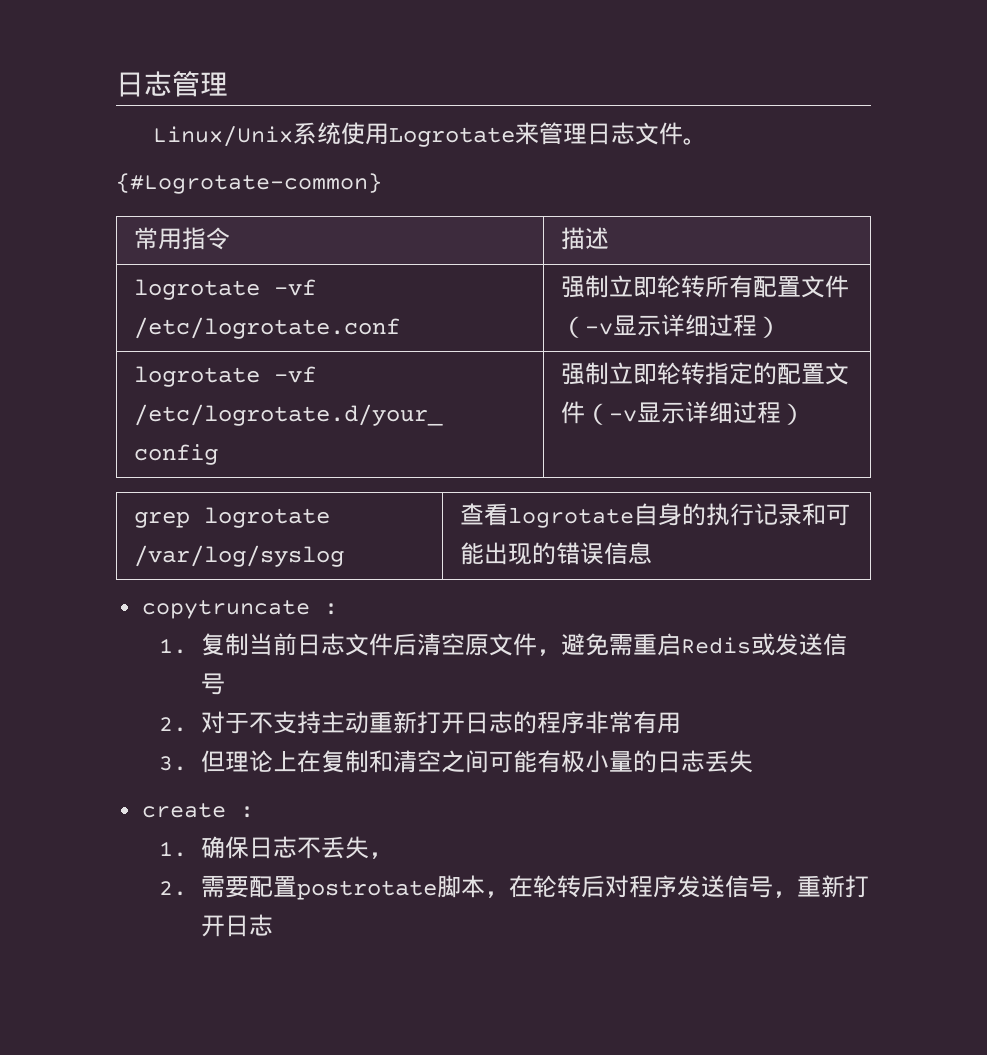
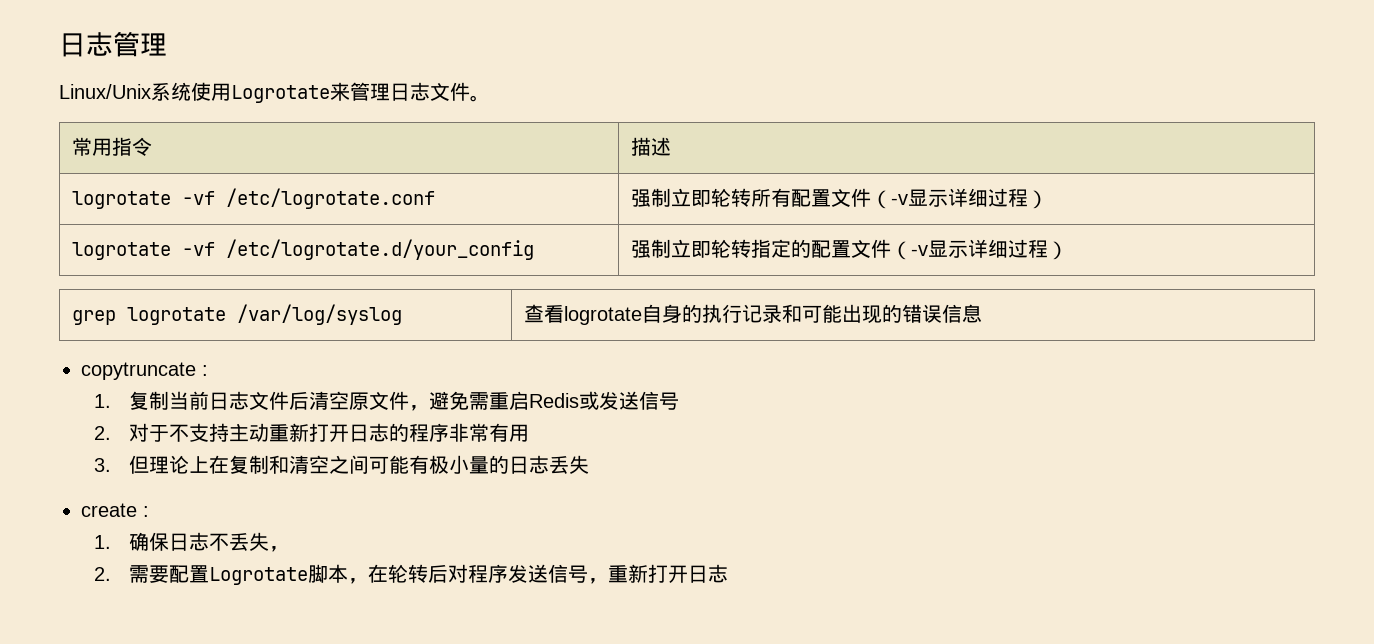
[116,173,382,194] // {#Logrotate-common} -> (490, 98) none
[297,880,438,900] postrotate -> [209,567,309,585] Logrotate

